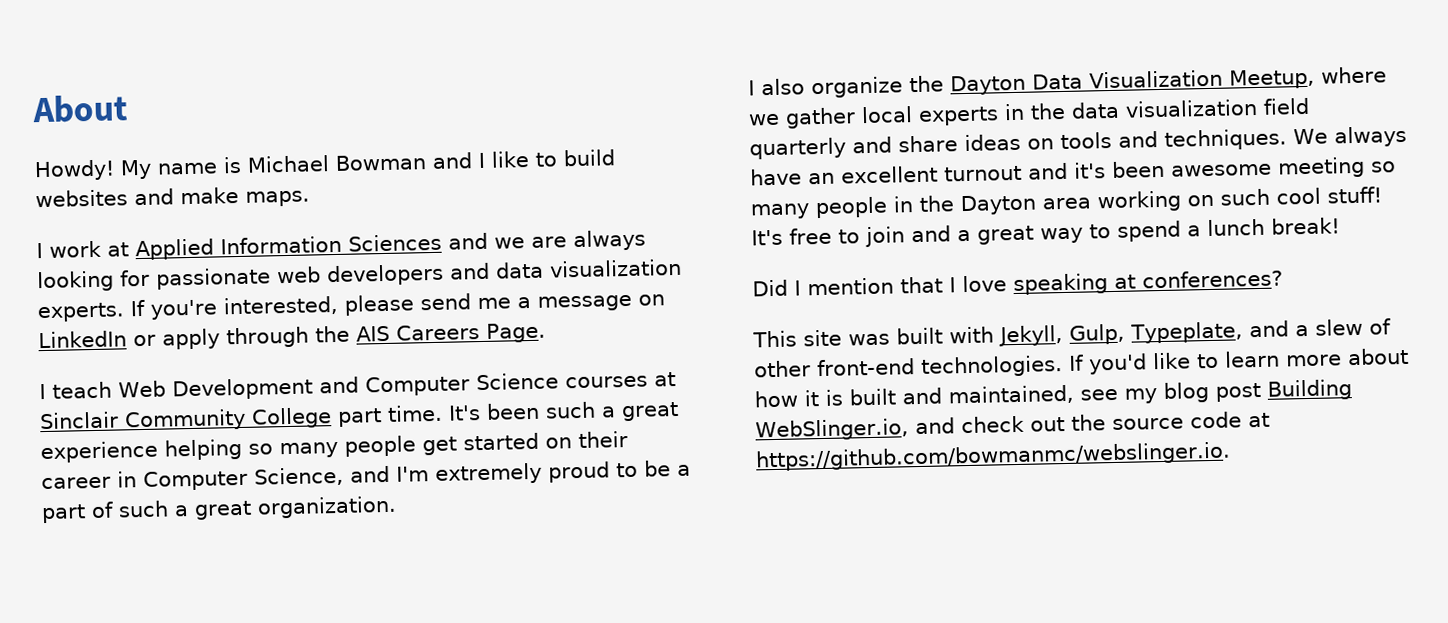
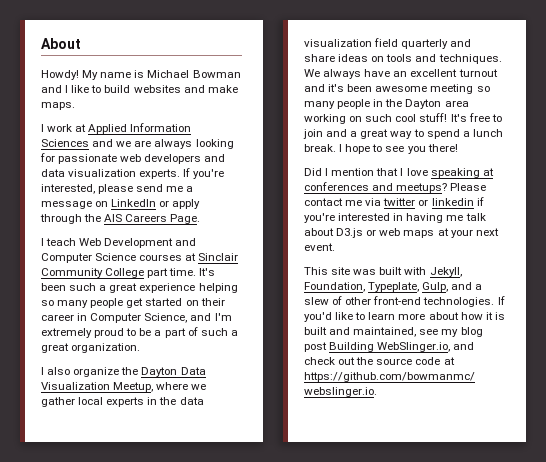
[1271,217,1340,235] break! -> [304,144,458,154] break. I hope to see you there!
[1142,269,1283,289] conferences? -> [304,182,487,193] [304,197,484,206] [304,213,486,223] [304,228,499,238] [304,243,335,251] conferences and meetups? Please contact me via twitter or linkedin if you're interested in having me talk about D3.js or web maps at your next event.
[1068,321,1243,345] Gulp, Typeplate, -> [304,282,449,292] Foundation, Typeplate, Gulp,

